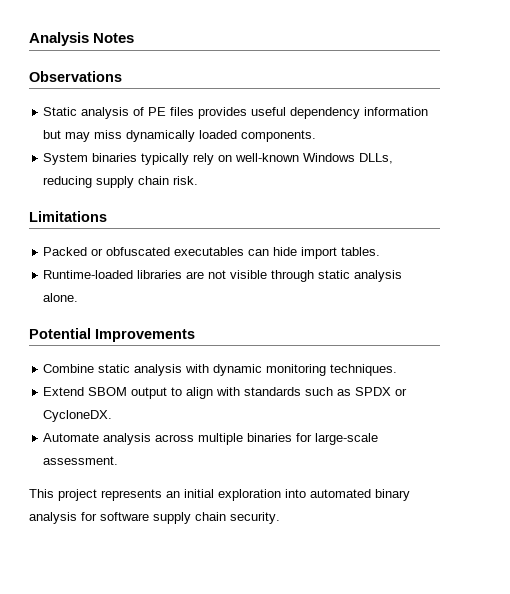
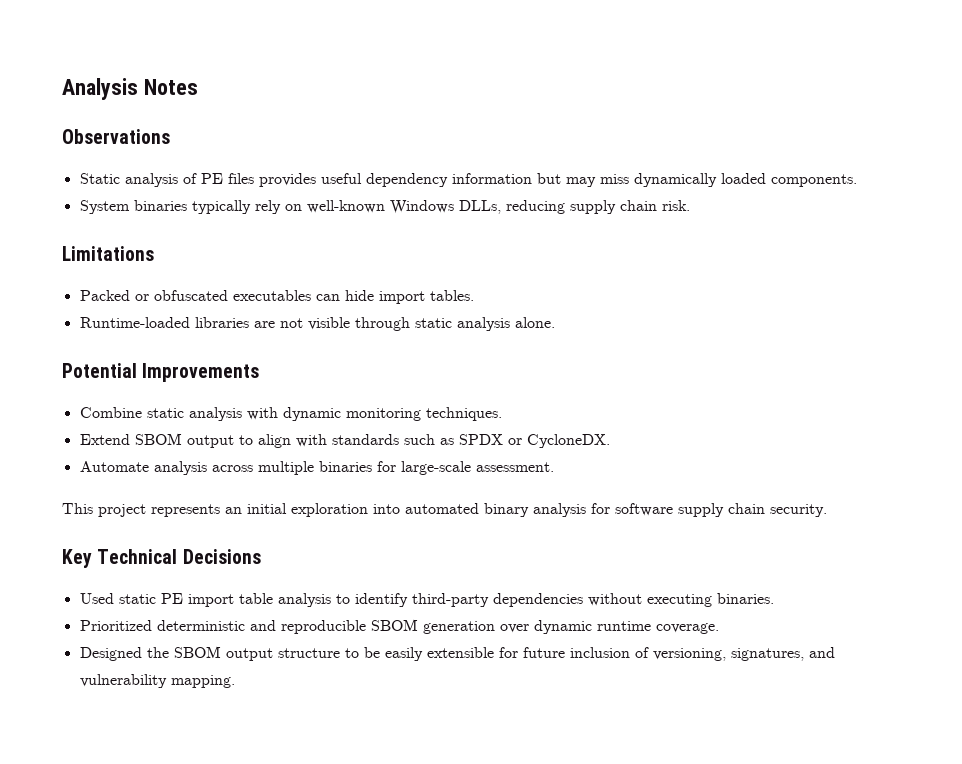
(280, 518) none -> [62,549,261,568] [79,593,774,607] [79,619,719,634] [79,646,835,661] [79,674,235,688] // Key Technical Decisions // Used static PE import table analysis to identify third-party dependencies without executing binaries. // Prioritized deterministic and reproducible SBOM generation over dynamic runtime coverage. // Designed the SBOM output structure to be easily extensible for future inclusion of versioning, signatures, and vulnerability mapping.

